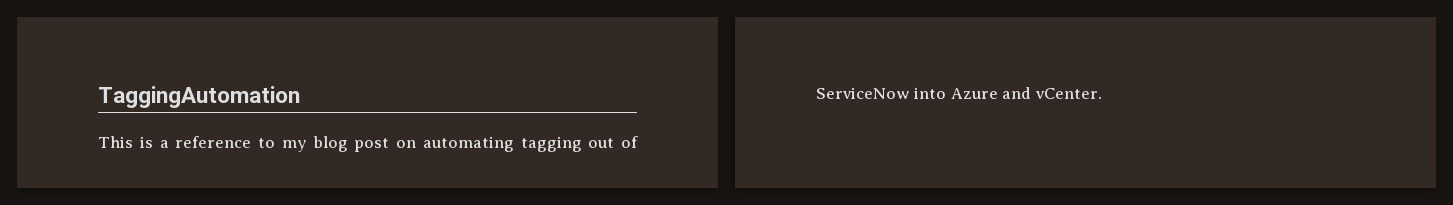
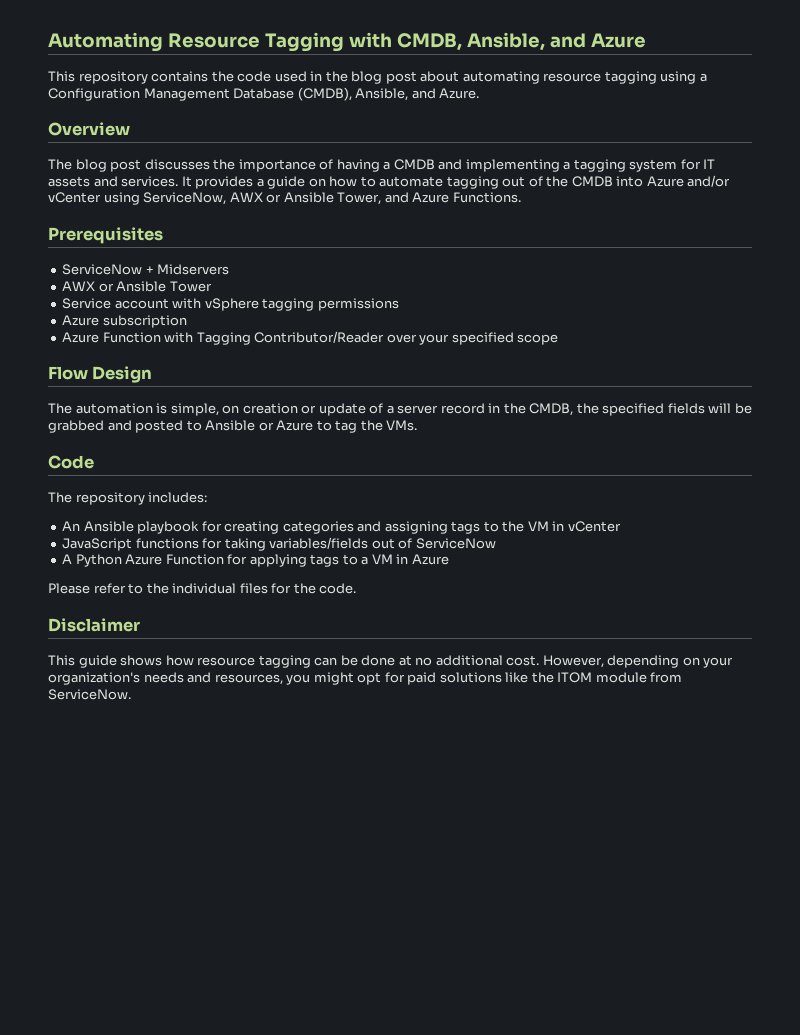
[98,86,300,108] [98,136,638,152] [816,87,1102,99] TaggingAutomation // This is a reference to my blog post on automating tagging out of ServiceNow into Azure and vCenter. -> [48,32,646,52] [48,71,707,84] [48,87,480,101] [48,122,130,136] [48,159,716,172] [48,175,731,189] [48,192,521,205] [48,227,163,244] [62,264,230,275] [62,281,212,292] [62,298,399,311] [62,315,187,328] [62,331,559,345] [48,366,153,383] [48,403,752,416] [48,420,418,433] [48,455,94,469] [48,492,208,505] [62,521,621,534] [62,537,496,551] [62,554,449,567] [48,583,357,594] [48,618,140,632] [48,655,734,668] [48,672,683,685] [48,689,131,700] Automating Resource Tagging with CMDB, Ansible, and Azure // This repository contains the code used in the blog post about automating resource tagging using a Configuration Management Database (CMDB), Ansible, and Azure. // Overview // The blog post discusses the importance of having a CMDB and implementing a tagging system for IT assets and services. It provides a guide on how to automate tagging out of the CMDB into Azure and/or vCenter using ServiceNow, AWX or Ansible Tower, and Azure Functions. // Prerequisites // ServiceNow + Midservers // AWX or Ansible Tower // Service account with vSphere tagging permissions // Azure subscription // Azure Function with Tagging Contributor/Reader over your specified scope // Flow Design // The automation is simple, on creation or update of a server record in the CMDB, the specified fields will be grabbed and posted to Ansible or Azure to tag the VMs. // Code // The repository includes: // An Ansible playbook for creating categories and assigning tags to the VM in vCenter // JavaScript functions for taking variables/fields out of ServiceNow // A Python Azure Function for applying tags to a VM in Azure // Please refer to the individual files for the code. // Disclaimer // This guide shows how resource tagging can be done at no additional cost. However, depending on your organization's needs and resources, you might opt for paid solutions like the ITOM module from ServiceNow.

